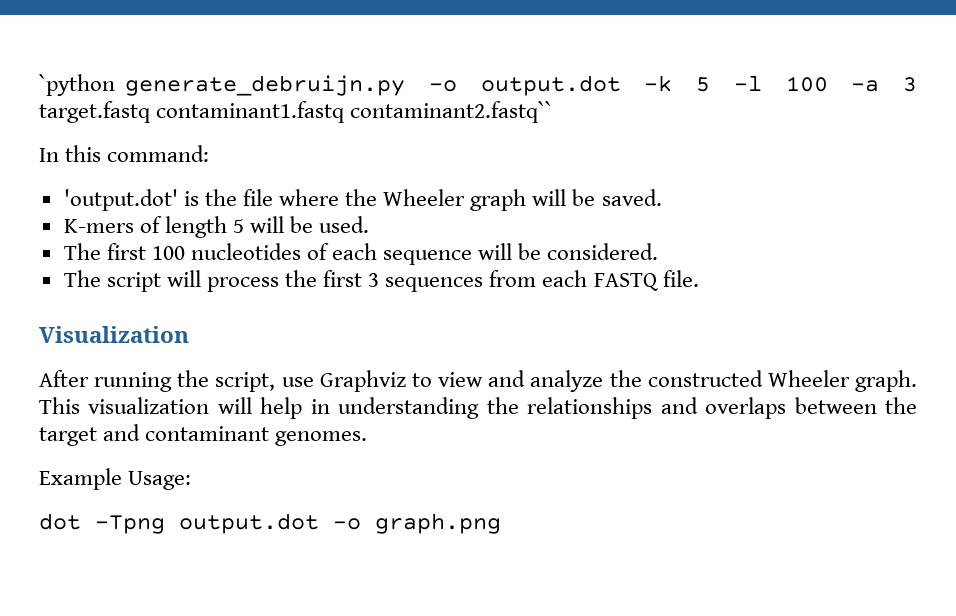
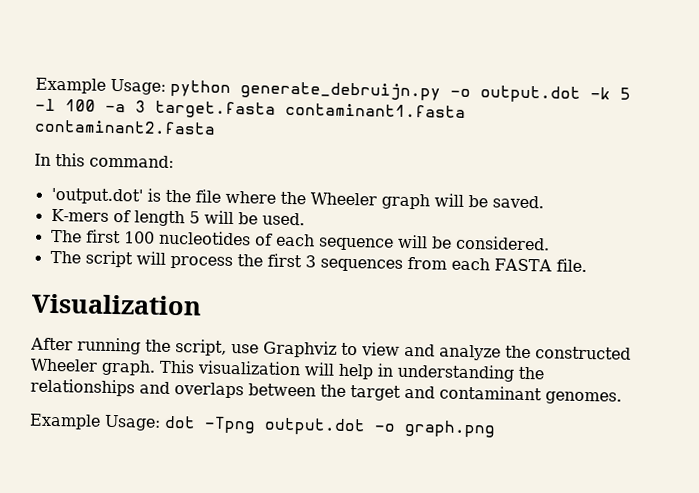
[39,74,115,96] `python -> [35,77,231,97] Example Usage: python
[39,101,553,123] target.fastq contaminant1.fastq contaminant2.fastq`` -> [155,100,466,119] [34,119,216,135] target.fasta contaminant1.fasta contaminant2.fasta
[593,273,658,291] FASTQ -> [493,258,552,272] FASTA
(192, 480) // -> (161, 422) none

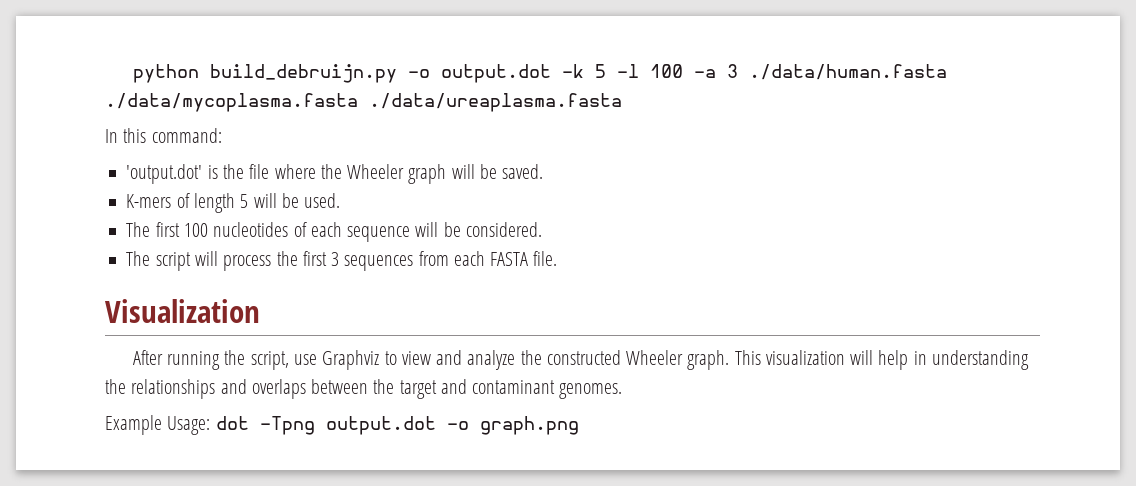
[35,77,441,101] Example Usage: python generate_debruijn.py -> [132,64,397,83] python build_debruijn.py
[155,100,466,119] [34,119,216,135] target.fasta contaminant1.fasta contaminant2.fasta -> [748,64,947,80] [105,93,622,112] ./data/human.fasta ./data/mycoplasma.fasta ./data/ureaplasma.fasta

